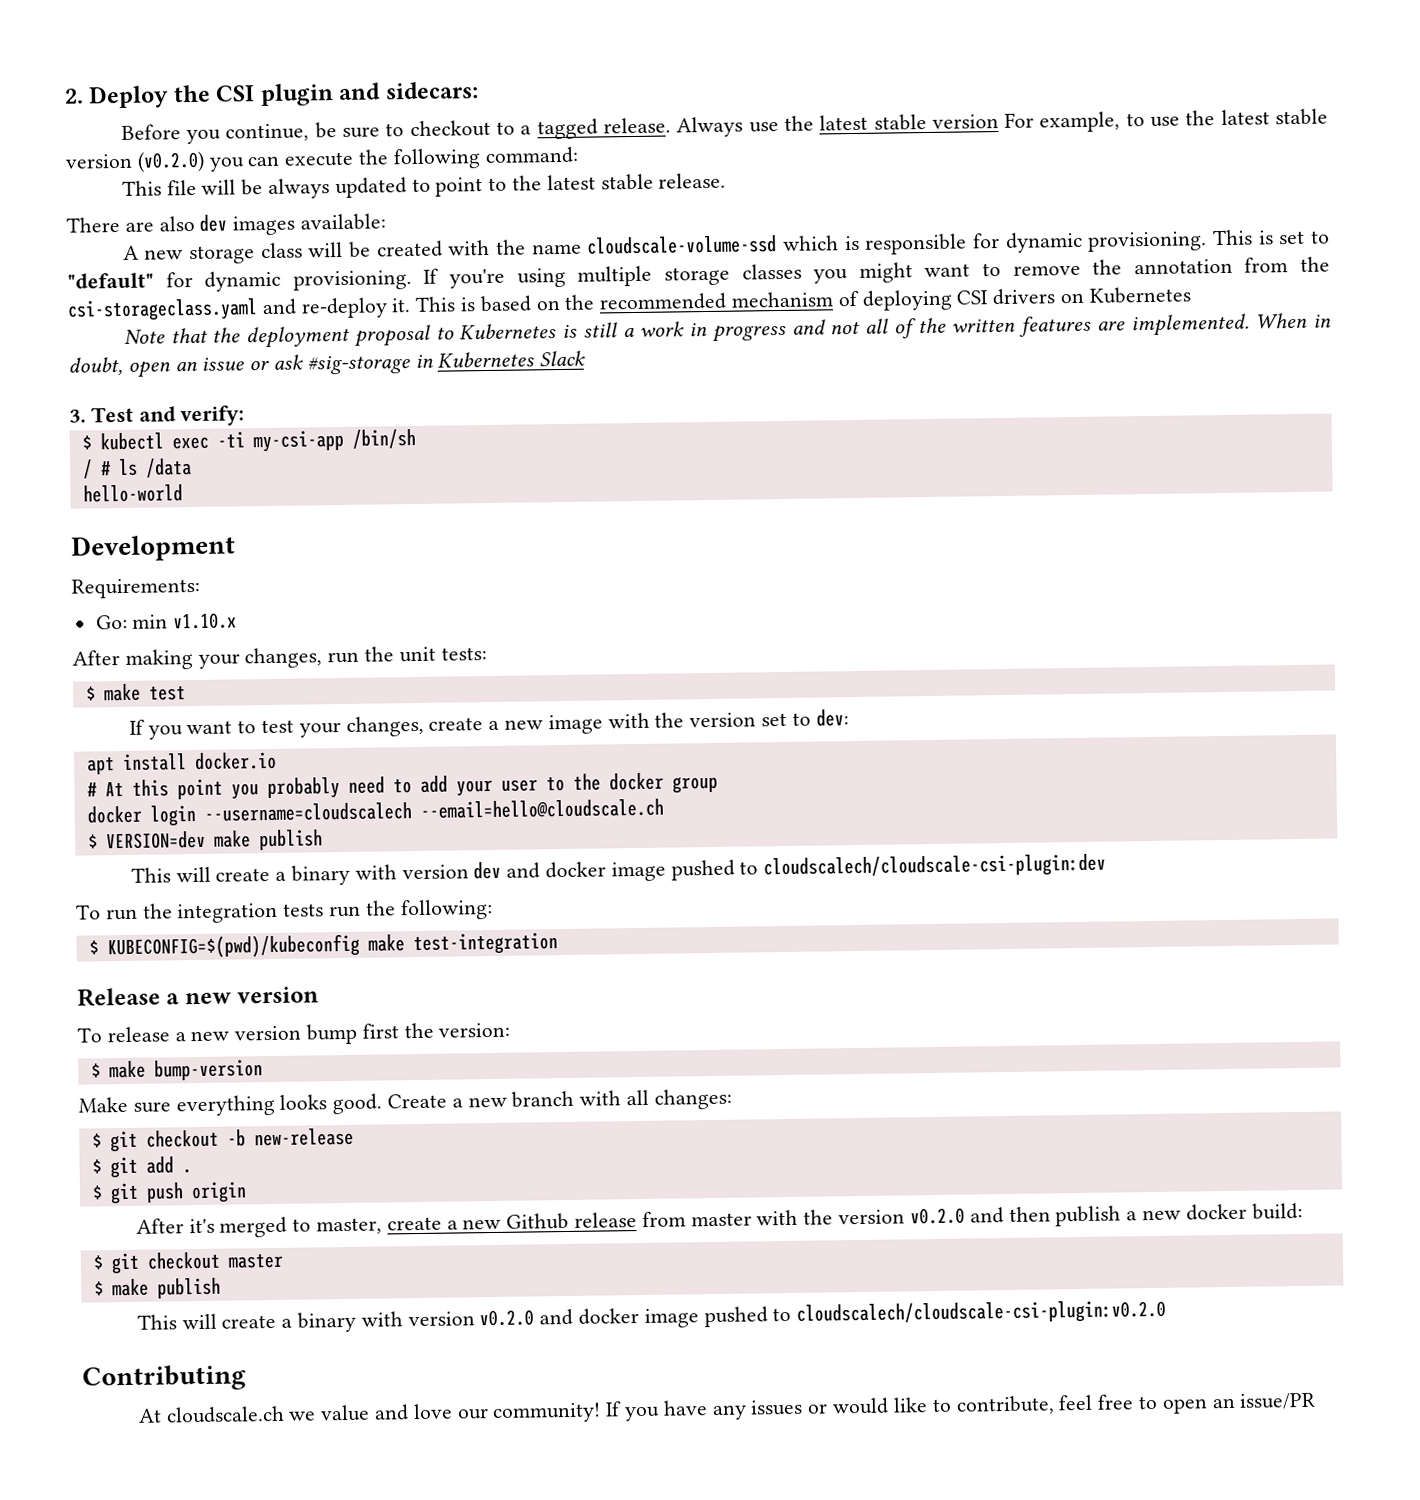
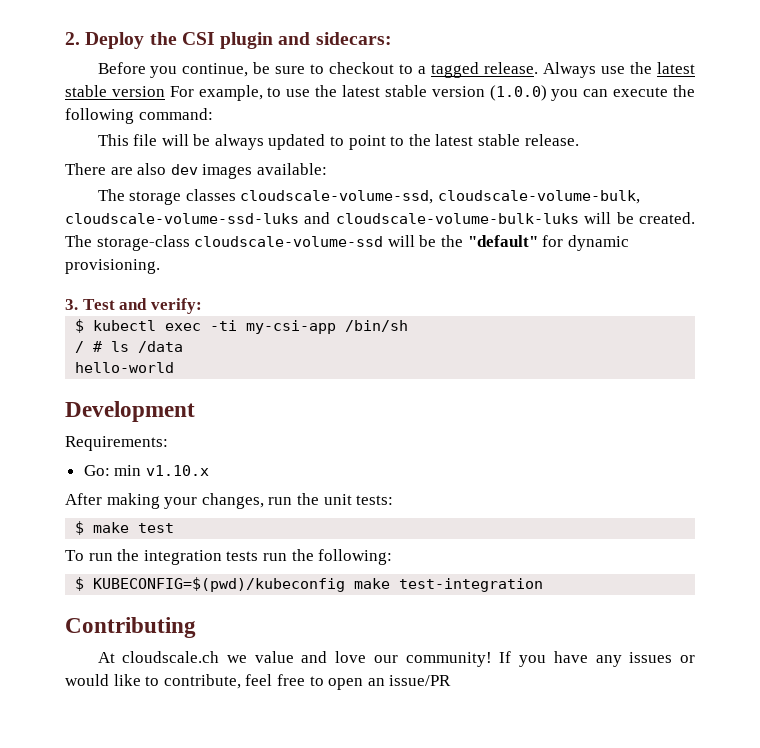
[136,150,205,173] (v0.2.0) -> [489,85,547,101] (1.0.0)
[122,229,1330,265] [67,256,1330,292] [67,286,1191,322] [123,312,1332,349] [68,350,587,378] A new storage class will be created with the name cloudscale-volume-ssd which is responsible for dynamic provisioning. This is set to "default" for dynamic provisioning. If you're using multiple storage classes you might want to remove the annotation from the csi-storageclass.yaml and re-deploy it. This is based on the recommended mechanism of deploying CSI drivers on Kubernetes // Note that the deployment proposal to Kubernetes is still a work in progress and not all of the written features are implemented. When in doubt, open an issue or ask #sig-storage in Kubernetes Slack -> [97,189,640,205] [65,212,695,224] [65,235,629,251] [65,259,160,274] The storage classes cloudscale-volume-ssd, cloudscale-volume-bulk, cloudscale-volume-ssd-luks and cloudscale-volume-bulk-luks will be created. The storage-class cloudscale-volume-ssd will be the "default" for dynamic provisioning.
[128,709,849,740] [86,751,277,775] [86,772,718,800] [86,798,664,827] [87,829,323,851] [130,853,1107,886] // If you want to test your changes, create a new image with the version set to dev: // apt install docker.io // # At this point you probably need to add your user to the docker group // docker login --username=cloudscalech --email=hello@cloudscale.ch // $ VERSION=dev make publish // This will create a binary with version dev and docker image pushed to cloudscalech/cloudscale-csi-plugin:dev -> (175, 528) none
[77,986,320,1007] [77,1022,511,1045] [90,1059,263,1081] [78,1088,732,1117] [91,1127,354,1153] [91,1156,192,1179] [91,1181,247,1205] [135,1202,1303,1238] [92,1251,284,1275] [93,1277,221,1299] [136,1299,1167,1333] // Release a new version // To release a new version bump first the version: // $ make bump-version // Make sure everything looks good. Create a new branch with all changes: // $ git checkout -b new-release // $ git add . // $ git push origin // After it's merged to master, create a new Github release from master with the version v0.2.0 and then publish a new docker build: // $ git checkout master // $ make publish // This will create a binary with version v0.2.0 and docker image pushed to cloudscalech/cloudscale-csi-plugin:v0.2.0 -> (544, 585) none

